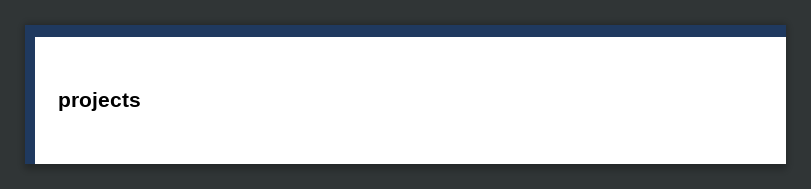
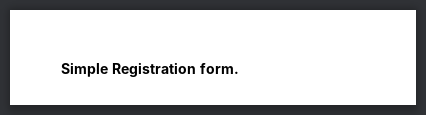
[58,92,141,111] projects -> [61,62,239,77] Simple Registration form.

